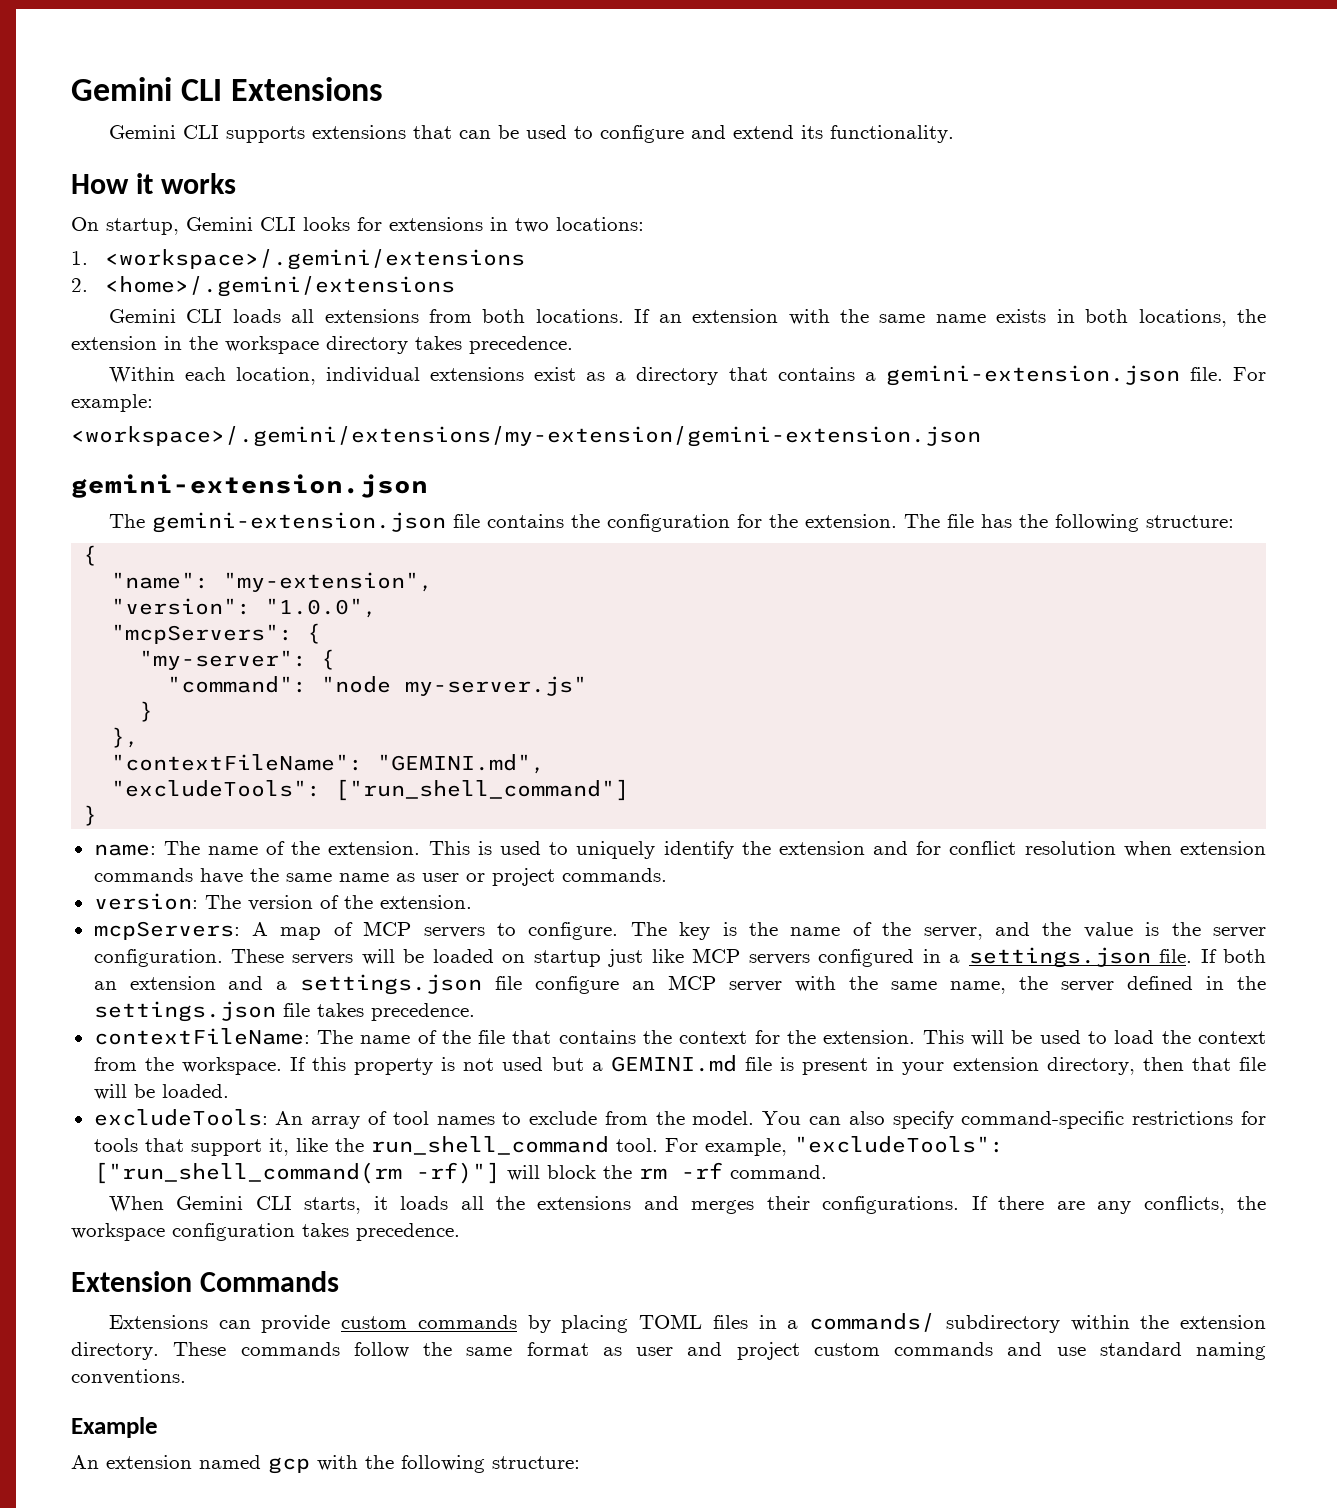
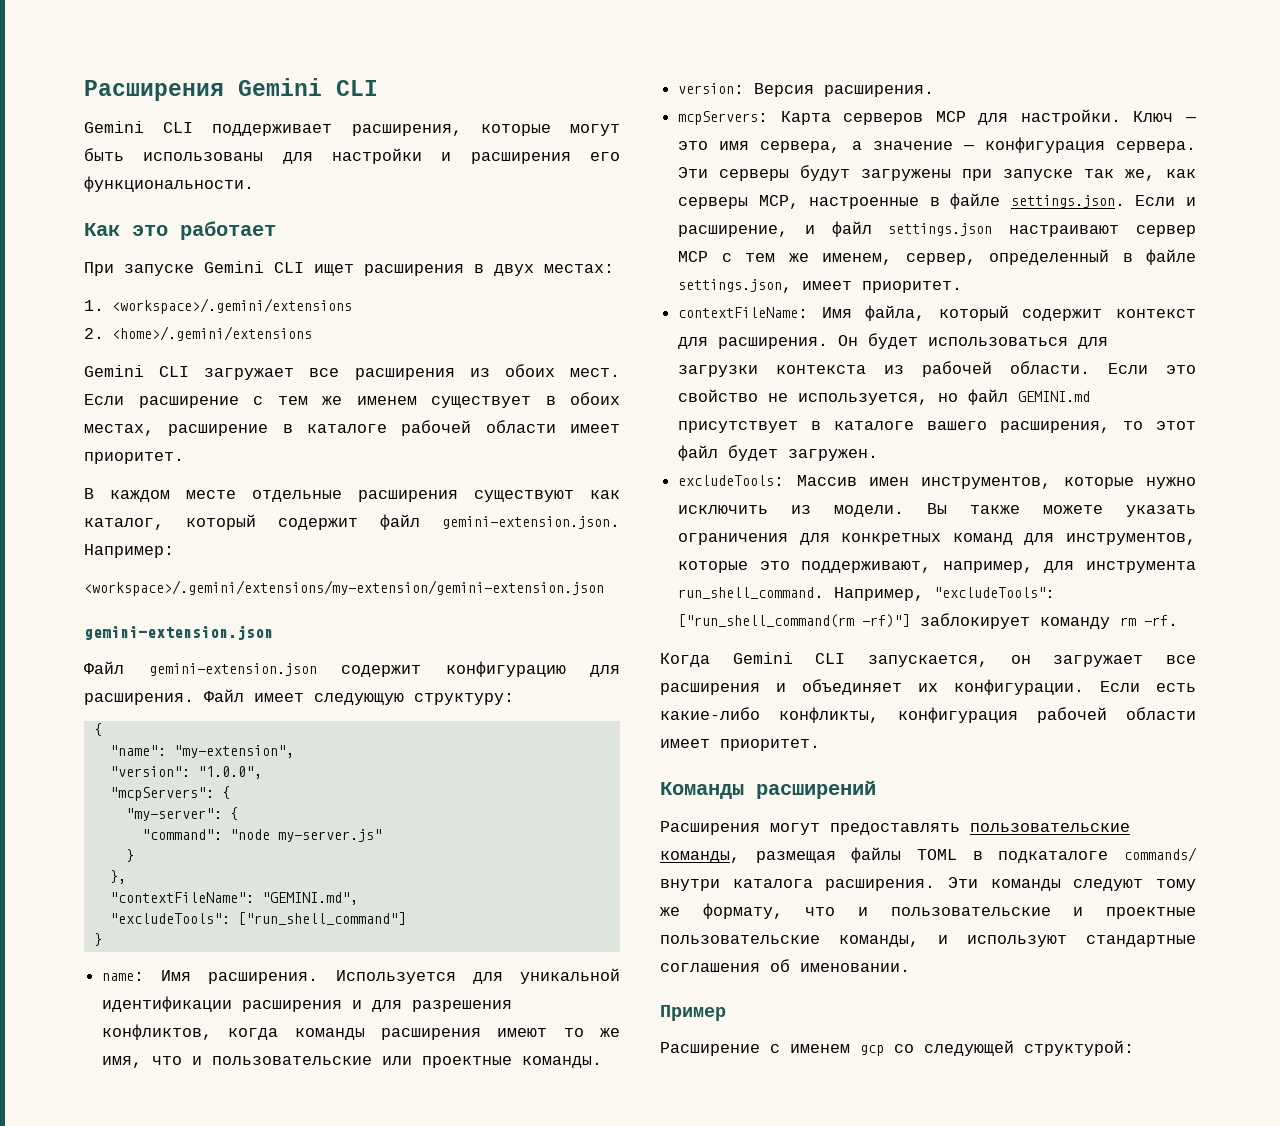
[71,77,384,101] [108,125,954,143] [71,173,236,194] [71,217,644,235] Gemini CLI Extensions // Gemini CLI supports extensions that can be used to configure and extend its functionality. // How it works // On startup, Gemini CLI looks for extensions in two locations: -> [84,78,378,101] [84,121,620,136] [84,148,620,164] [84,176,254,192] [84,221,276,240] [84,261,614,276] Расширения Gemini CLI // Gemini CLI поддерживает расширения, которые могут быть использованы для настройки и расширения его функциональности. // Как это работает // При запуске Gemini CLI ищет расширения в двух местах:
[232,309,1267,327] [71,336,573,354] [108,365,1266,386] [71,394,153,412] [71,426,981,447] [71,474,428,498] [108,512,1234,533] loads all extensions from both locations. If an extension with the same name exists in both locations, the extension in the workspace directory takes precedence. // Within each location, individual extensions exist as a directory that contains a gemini-extension.json file. For example: // <workspace>/.gemini/extensions/my-extension/gemini-extension.json // gemini-extension.json // The gemini-extension.json file contains the configuration for the extension. The file has the following structure: -> [204,364,620,380] [84,392,620,408] [84,420,620,436] [84,452,184,464] [84,488,620,502] [84,514,620,530] [84,544,174,558] [84,580,604,596] [84,625,273,640] [84,661,620,677] [84,689,514,705] загружает все расширения из обоих мест. Если расширение с тем же именем существует в обоих местах, расширение в каталоге рабочей области имеет приоритет. // В каждом месте отдельные расширения существуют как каталог, который содержит файл gemini-extension.json. Например: // <workspace>/.gemini/extensions/my-extension/gemini-extension.json // gemini-extension.json // Файл gemini-extension.json содержит конфигурацию для расширения. Файл имеет следующую структуру:
[163,841,1266,859] [93,868,667,886] [93,893,472,911] [93,921,1267,940] [93,947,1266,968] [93,974,1266,995] [93,1001,475,1022] [93,1028,1266,1046] [93,1055,1266,1075] [93,1084,229,1100] [93,1109,1266,1129] [93,1136,1004,1156] [93,1162,827,1184] [108,1196,1267,1214] [71,1223,460,1241] [71,1271,339,1292] [108,1313,1267,1333] [71,1342,1266,1360] [71,1369,186,1385] [71,1417,158,1438] [71,1455,580,1474] The name of the extension. This is used to uniquely identify the extension and for conflict resolution when extension commands have the same name as user or project commands. // version: The version of the extension. // mcpServers: A map of MCP servers to configure. The key is the name of the server, and the value is the server configuration. These servers will be loaded on startup just like MCP servers configured in a settings.json file. If both an extension and a settings.json file configure an MCP server with the same name, the server defined in the settings.json file takes precedence. // contextFileName: The name of the file that contains the context for the extension. This will be used to load the context from the workspace. If this property is not used but a GEMINI.md file is present in your extension directory, then that file will be loaded. // excludeTools: An array of tool names to exclude from the model. You can also specify command-specific restrictions for tools that support it, like the run_shell_command tool. For example, "excludeTools": ["run_shell_command(rm -rf)"] will block the rm -rf command. // When Gemini CLI starts, it loads all the extensions and merges their configurations. If there are any conflicts, the workspace configuration takes precedence. // Extension Commands // Extensions can provide custom commands by placing TOML files in a commands/ subdirectory within the extension directory. These commands follow the same format as user and project custom commands and use standard naming conventions. // Example // An extension named gcp with the following structure: -> [161,968,620,984] [102,996,513,1012] [102,1024,620,1040] [102,1056,603,1068] [678,83,935,97] [678,109,1196,125] [678,137,1196,153] [678,165,1196,181] [678,193,1196,209] [678,221,1196,237] [678,249,1196,265] [678,279,963,293] [678,305,1196,321] [678,333,1109,349] [678,361,1196,377] [678,389,1091,405] [678,421,1196,433] [678,445,879,461] [678,475,1196,489] [678,503,1196,517] [678,533,1196,545] [678,561,1196,573] [678,587,1055,601] [678,613,1179,629] [660,652,1196,667] [660,679,1196,695] [660,707,1196,723] [660,739,820,751] [660,780,876,799] [660,821,1130,835] [660,847,1197,863] [660,877,1196,891] [660,903,1196,919] [660,935,1196,947] [660,959,910,972] [660,1005,726,1021] [660,1040,1134,1056] Имя расширения. Используется для уникальной идентификации расширения и для разрешения конфликтов, когда команды расширения имеют то же имя, что и пользовательские или проектные команды. // version: Версия расширения. // mcpServers: Карта серверов MCP для настройки. Ключ — это имя сервера, а значение — конфигурация сервера. Эти серверы будут загружены при запуске так же, как серверы MCP, настроенные в файле settings.json. Если и расширение, и файл settings.json настраивают сервер MCP с тем же именем, сервер, определенный в файле settings.json, имеет приоритет. // contextFileName: Имя файла, который содержит контекст для расширения. Он будет использоваться для загрузки контекста из рабочей области. Если это свойство не используется, но файл GEMINI.md присутствует в каталоге вашего расширения, то этот файл будет загружен. // excludeTools: Массив имен инструментов, которые нужно исключить из модели. Вы также можете указать ограничения для конкретных команд для инструментов, которые это поддерживают, например, для инструмента run_shell_command. Например, "excludeTools": ["run_shell_command(rm -rf)"] заблокирует команду rm -rf. // Когда Gemini CLI запускается, он загружает все расширения и объединяет их конфигурации. Если есть какие-либо конфликты, конфигурация рабочей области имеет приоритет. // Команды расширений // Расширения могут предоставлять пользовательские команды, размещая файлы TOML в подкаталоге commands/ внутри каталога расширения. Эти команды следуют тому же формату, что и пользовательские и проектные пользовательские команды, и используют стандартные соглашения об именовании. // Пример // Расширение с именем gcp со следующей структурой:

